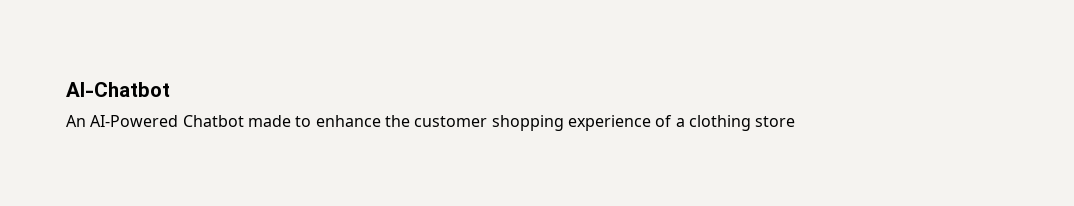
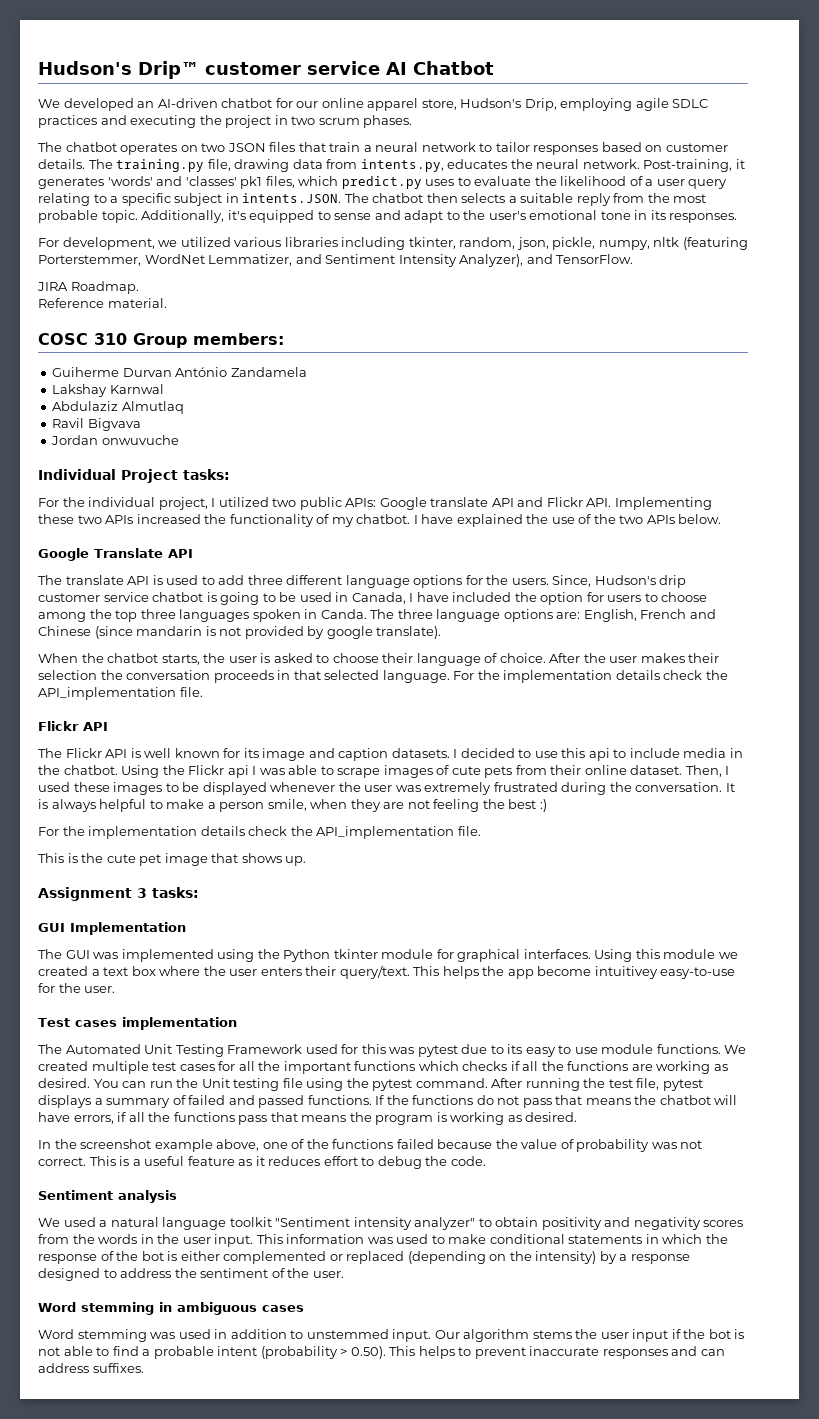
[66,82,170,97] [66,115,796,131] AI-Chatbot // An AI-Powered Chatbot made to enhance the customer shopping experience of a clothing store -> [38,61,494,79] [38,98,709,111] [38,115,413,128] [38,142,728,155] [38,159,745,172] [38,176,728,189] [38,193,707,206] [38,210,738,223] [38,237,748,250] [38,254,634,267] [37,281,139,294] [38,298,167,308] [38,333,284,348] [52,367,307,377] [52,384,164,397] [52,401,184,414] [52,418,141,431] [51,435,179,445] [38,469,230,483] [38,497,712,510] [38,514,722,527] [38,548,193,561] [38,575,687,588] [38,592,708,605] [38,609,716,622] [38,626,442,639] [38,653,720,666] [38,670,728,683] [38,687,203,700] [38,721,108,731] [38,748,743,761] [38,765,730,778] [38,782,735,795] [38,799,547,812] [38,826,481,839] [38,853,307,866] [38,887,199,901] [38,922,186,935] [38,949,738,962] [38,965,736,979] [38,983,116,993] [38,1017,237,1030] [38,1044,747,1057] [38,1061,728,1074] [38,1078,703,1091] [38,1095,738,1108] [38,1112,578,1125] [38,1139,703,1152] [38,1156,486,1169] [38,1190,177,1203] [38,1217,744,1230] [38,1234,728,1247] [38,1251,690,1264] [38,1268,344,1281] [38,1302,304,1315] [38,1329,745,1342] [38,1346,725,1359] [38,1363,144,1373] Hudson's Drip™ customer service AI Chatbot // We developed an AI-driven chatbot for our online apparel store, Hudson's Drip, employing agile SDLC practices and executing the project in two scrum phases. // The chatbot operates on two JSON files that train a neural network to tailor responses based on customer details. The training.py file, drawing data from intents.py, educates the neural network. Post-training, it generates 'words' and 'classes' pk1 files, which predict.py uses to evaluate the likelihood of a user query relating to a specific subject in intents.JSON. The chatbot then selects a suitable reply from the most probable topic. Additionally, it's equipped to sense and adapt to the user's emotional tone in its responses. // For development, we utilized various libraries including tkinter, random, json, pickle, numpy, nltk (featuring Porterstemmer, WordNet Lemmatizer, and Sentiment Intensity Analyzer), and TensorFlow. // JIRA Roadmap. // Reference material. // COSC 310 Group members: // Guiherme Durvan António Zandamela // Lakshay Karnwal // Abdulaziz Almutlaq // Ravil Bigvava // Jordan onwuvuche // Individual Project tasks: // For the individual project, I utilized two public APIs: Google translate API and Flickr API. Implementing these two APIs increased the functionality of my chatbot. I have explained the use of the two APIs below. // Google Translate API // The translate API is used to add three different language options for the users. Since, Hudson's drip customer service chatbot is going to be used in Canada, I have included the option for users to choose among the top three languages spoken in Canda. The three language options are: English, French and Chinese (since mandarin is not provided by google translate). // When the chatbot starts, the user is asked to choose their language of choice. After the user makes their selection the conversation proceeds in that selected language. For the implementation details check the API_implementation file. // Flickr API // The Flickr API is well known for its image and caption datasets. I decided to use this api to include media in the chatbot. Using the Flickr api I was able to scrape images of cute pets from their online dataset. Then, I used these images to be displayed whenever the user was extremely frustrated during the conversation. It is always helpful to make a person smile, when they are not feeling the best :) // For the implementation details check the API_implementation file. // This is the cute pet image that shows up. // Assignment 3 tasks: // GUI Implementation // The GUI was implemented using the Python tkinter module for graphical interfaces. Using this module we created a text box where the user enters their query/text. This helps the app become intuitivey easy-to-use for the user. // Test cases implementation // The Automated Unit Testing Framework used for this was pytest due to its easy to use module functions. We created multiple test cases for all the important functions which checks if all the functions are working as desired. You can run the Unit testing file using the pytest command. After running the test file, pytest displays a summary of failed and passed functions. If the functions do not pass that means the chatbot will have errors, if all the functions pass that means the program is working as desired. // In the screenshot example above, one of the functions failed because the value of probability was not correct. This is a useful feature as it reduces effort to debug the code. // Sentiment analysis // We used a natural language toolkit "Sentiment intensity analyzer" to obtain positivity and negativity scores from the words in the user input. This information was used to make conditional statements in which the response of the bot is either complemented or replaced (depending on the intensity) by a response designed to address the sentiment of the user. // Word stemming in ambiguous cases // Word stemming was used in addition to unstemmed input. Our algorithm stems the user input if the bot is not able to find a probable intent (probability > 0.50). This helps to prevent inaccurate responses and can address suffixes.

